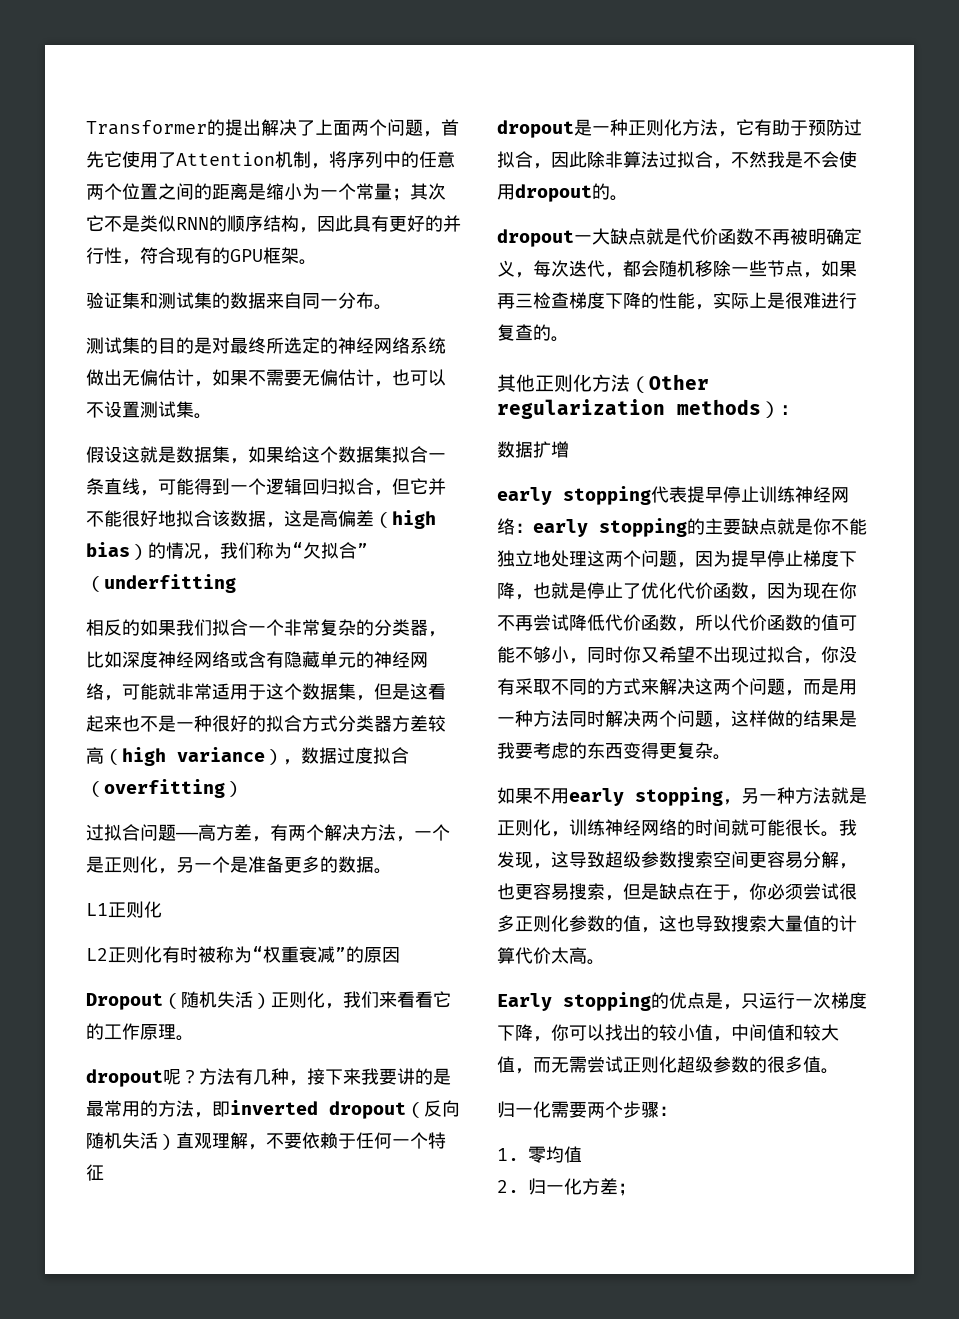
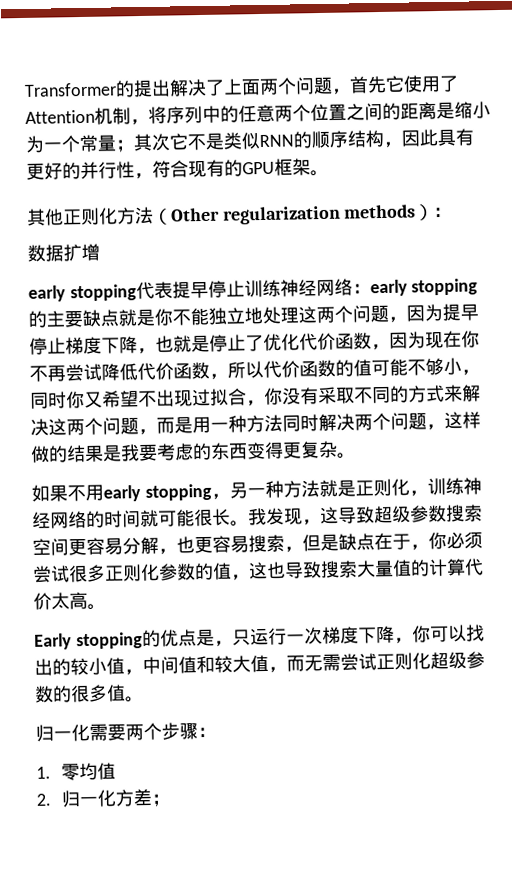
[86,292,392,310] [86,337,446,354] [86,369,446,387] [86,401,212,419] [86,446,446,464] [86,478,446,496] [86,510,436,529] [86,542,368,560] [86,574,236,593] [86,619,446,637] [86,651,428,668] [86,683,446,701] [86,715,446,732] [86,747,409,766] [86,779,243,798] [86,824,450,842] [86,856,392,874] [86,901,162,918] [86,946,400,963] [86,991,451,1010] [86,1023,194,1041] [86,1068,451,1087] [86,1100,460,1119] [86,1132,446,1150] [86,1164,104,1181] [497,119,862,138] [497,151,857,169] [497,183,628,202] [497,228,862,247] [497,260,857,278] [497,292,857,310] [497,324,569,342] // 验证集和测试集的数据来自同一分布。 // 测试集的目的是对最终所选定的神经网络系统做出无偏估计，如果不需要无偏估计，也可以不设置测试集。 // 假设这就是数据集，如果给这个数据集拟合一条直线，可能得到一个逻辑回归拟合，但它并不能很好地拟合该数据，这是高偏差（high bias）的情况，我们称为“欠拟合”（underfitting // 相反的如果我们拟合一个非常复杂的分类器，比如深度神经网络或含有隐藏单元的神经网络，可能就非常适用于这个数据集，但是这看起来也不是一种很好的拟合方式分类器方差较高（high variance），数据过度拟合（overfitting） // 过拟合问题——高方差，有两个解决方法，一个是正则化，另一个是准备更多的数据。 // L1正则化 // L2正则化有时被称为“权重衰减”的原因 // Dropout（随机失活）正则化，我们来看看它的工作原理。 // dropout呢？方法有几种，接下来我要讲的是最常用的方法，即inverted dropout（反向随机失活）直观理解，不要依赖于任何一个特征 // dropout是一种正则化方法，它有助于预防过拟合，因此除非算法过拟合，不然我是不会使用dropout的。 // dropout一大缺点就是代价函数不再被明确定义，每次迭代，都会随机移除一些节点，如果再三检查梯度下降的性能，实际上是很难进行复查的。 -> (329, 173) none

